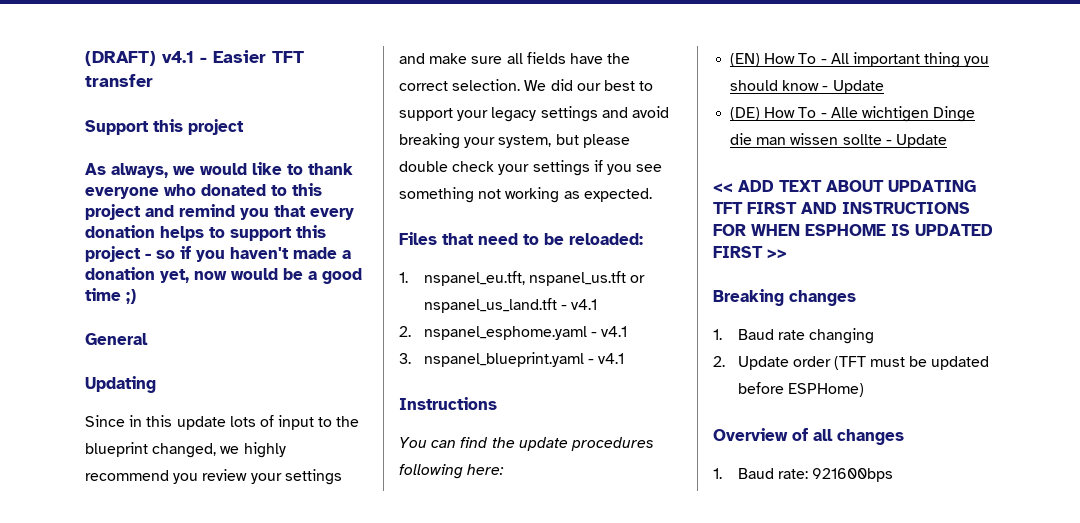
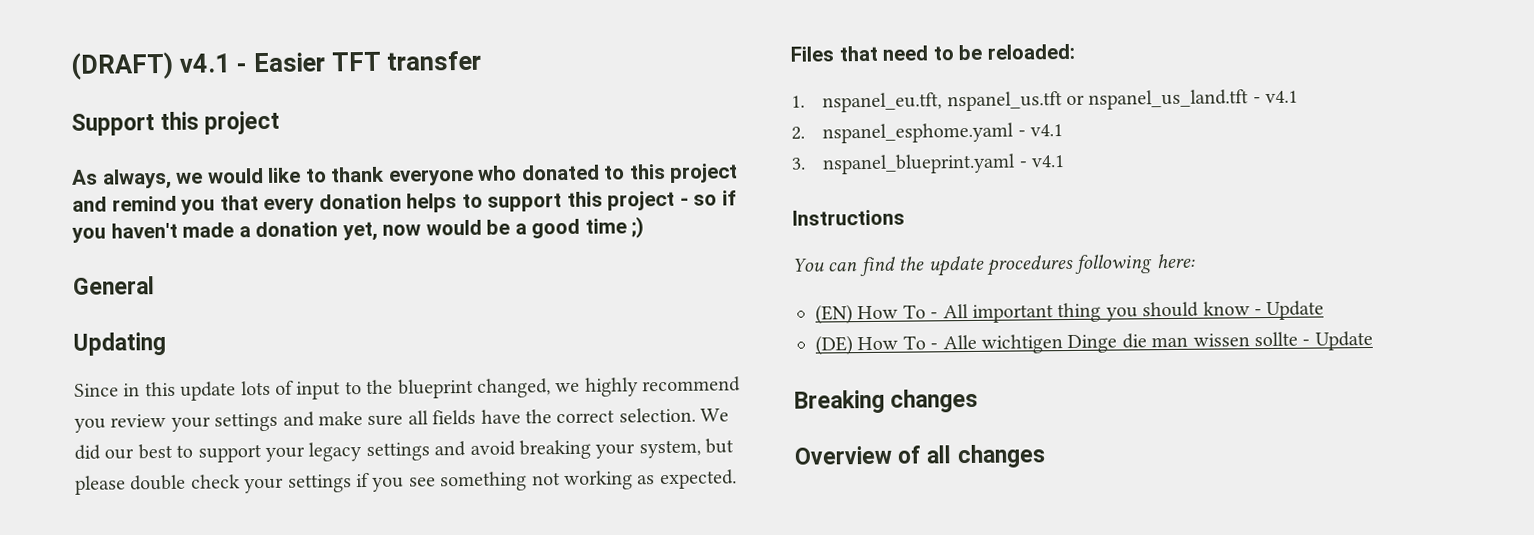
[713,180,976,193] [713,202,970,214] [713,224,993,236] [713,246,787,259] [713,289,856,306] [713,328,874,344] [713,356,990,370] [737,382,864,397] << ADD TEXT ABOUT UPDATING TFT FIRST AND INSTRUCTIONS FOR WHEN ESPHOME IS UPDATED FIRST >> // Breaking changes // 1. Baud rate changing // 2. Update order (TFT must be updated before ESPHome) -> [794,388,979,414] Breaking changes
[713,468,893,482] // 1. Baud rate: 921600bps -> (1046, 456) none

